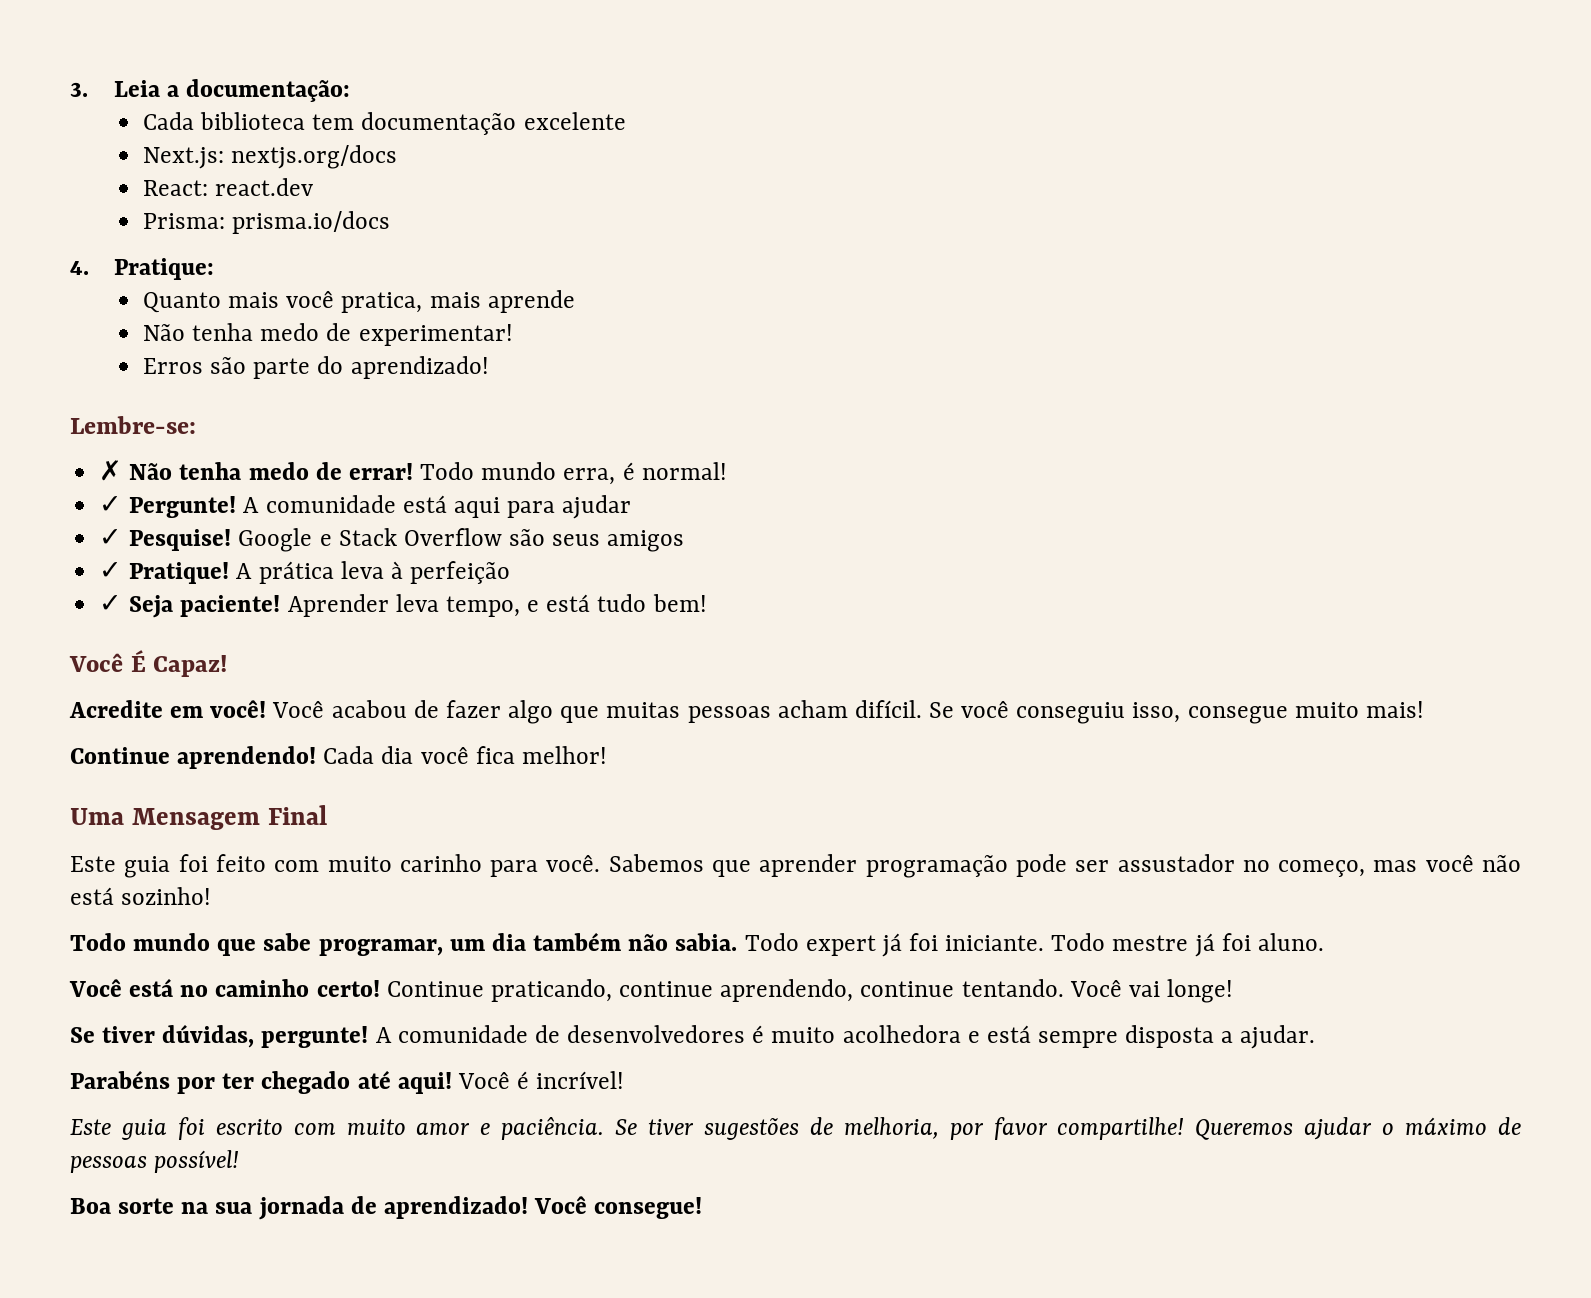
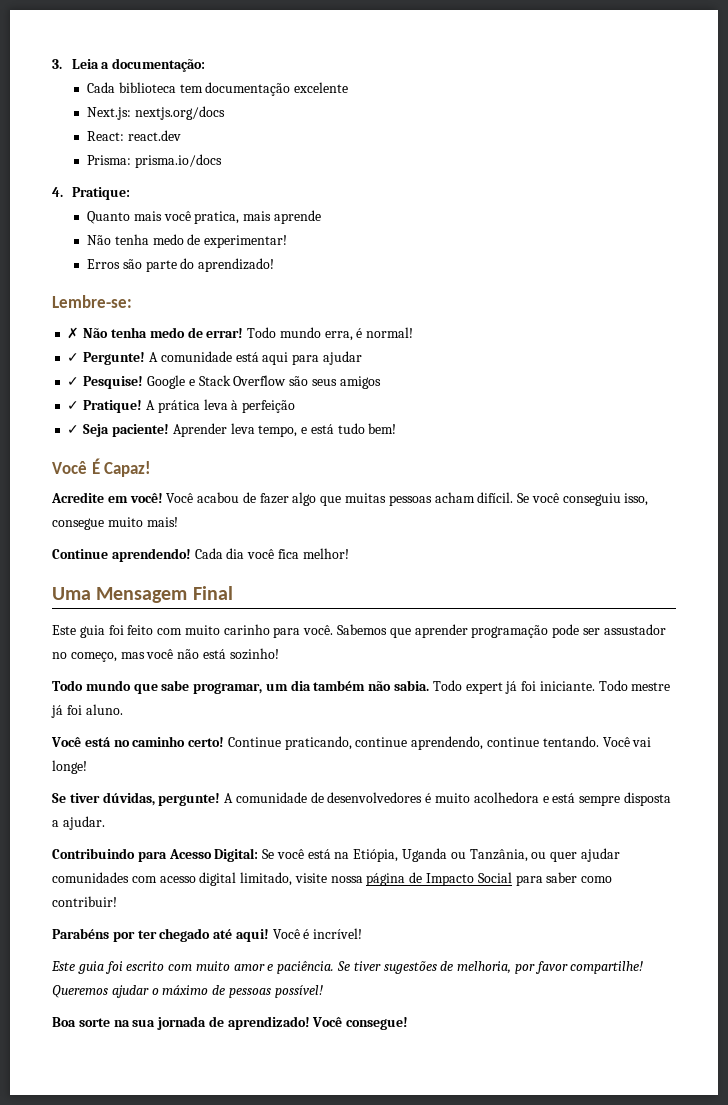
(1316, 1037) none -> [52,848,620,862] [52,872,613,886] [52,896,117,907] // Contribuindo para Acesso Digital: Se você está na Etiópia, Uganda ou Tanzânia, ou quer ajudar comunidades com acesso digital limitado, visite nossa página de Impacto Social para saber como contribuir!

